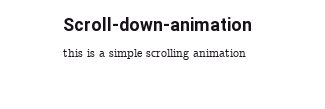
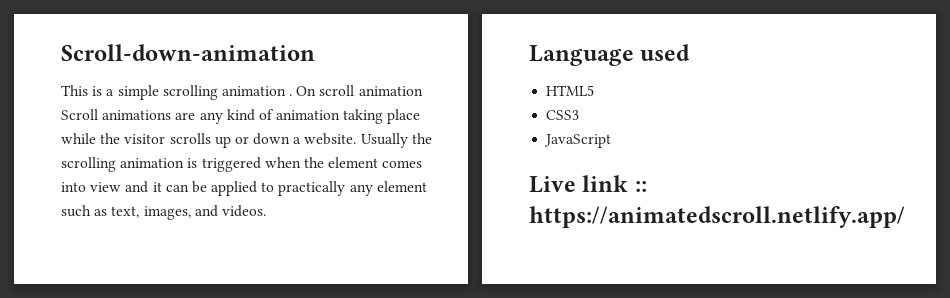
[63,49,83,57] this -> [61,85,88,96] This
(246, 53) none -> [289,85,423,96] [61,109,421,124] [61,133,432,148] [61,157,423,172] [61,181,427,196] [61,205,266,220] [529,44,691,66] [546,85,595,96] [546,110,580,120] [544,134,612,148] [529,175,647,193] [529,206,905,228] . On scroll animation Scroll animations are any kind of animation taking place while the visitor scrolls up or down a website. Usually the scrolling animation is triggered when the element comes into view and it can be applied to practically any element such as text, images, and videos. // Language used // HTML5 // CSS3 // JavaScript // Live link :: https://animatedscroll.netlify.app/

